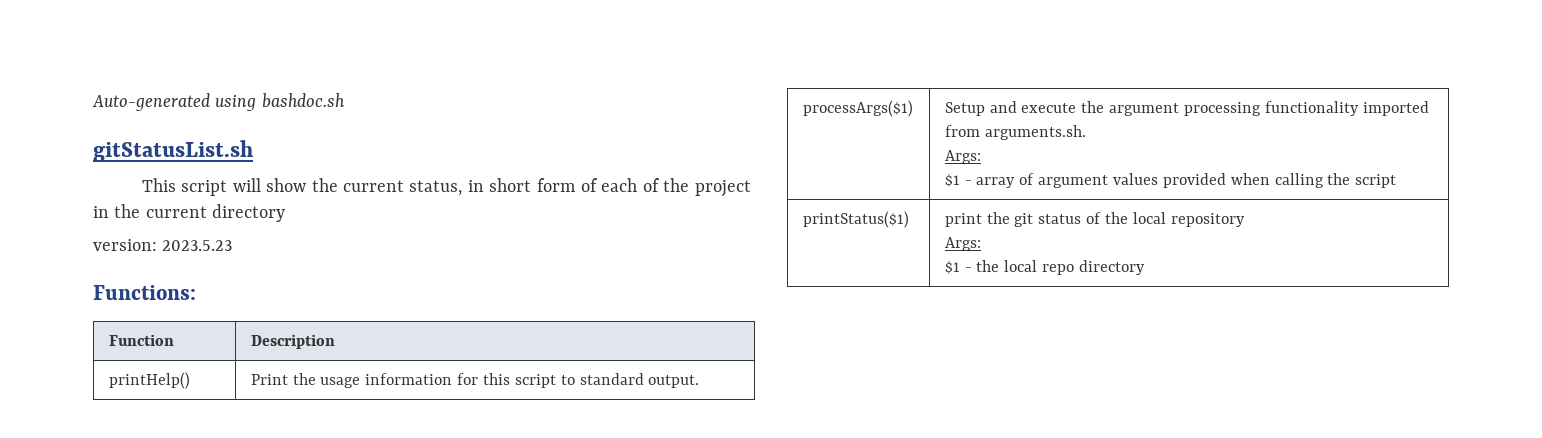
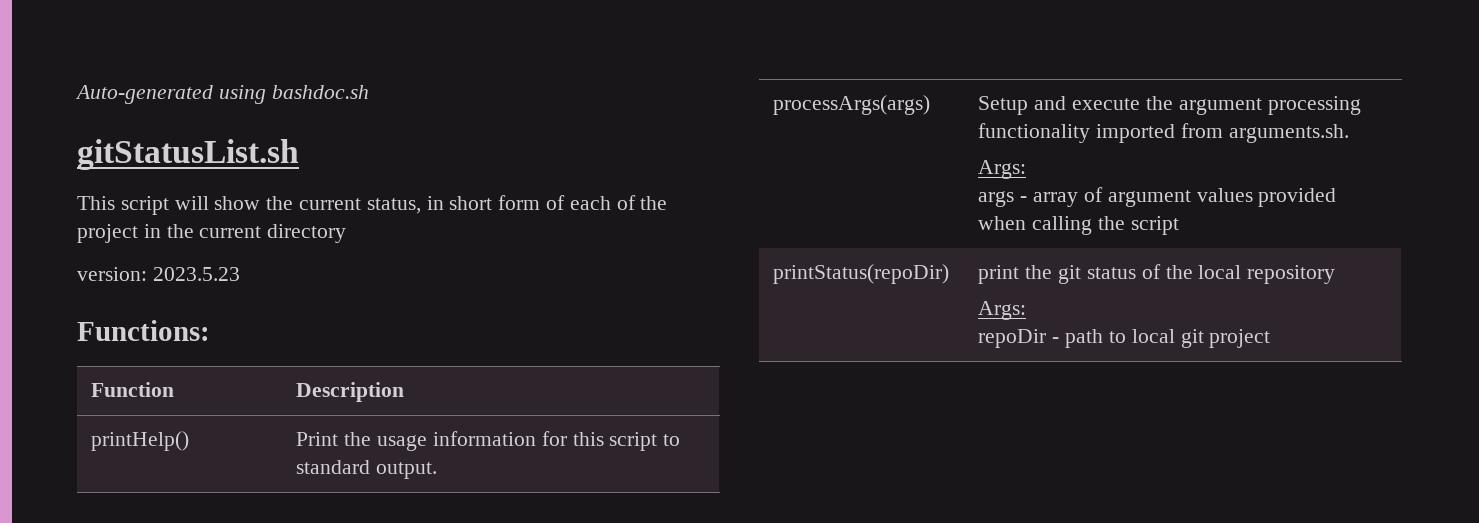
[802,100,913,117] processArgs($1) -> [773,95,931,115] processArgs(args)
[944,174,960,187] $1 -> [978,191,1015,207] args
[802,211,909,228] printStatus($1) -> [773,264,950,284] printStatus(repoDir)
[944,260,1145,275] $1 - the local repo directory -> [978,329,1271,348] repoDir - path to local git project

